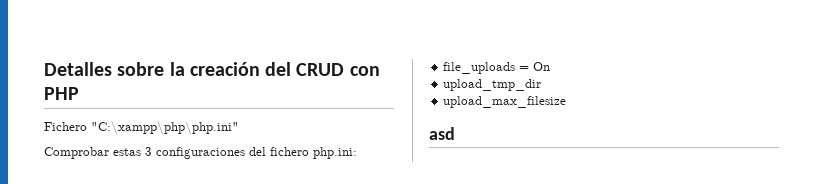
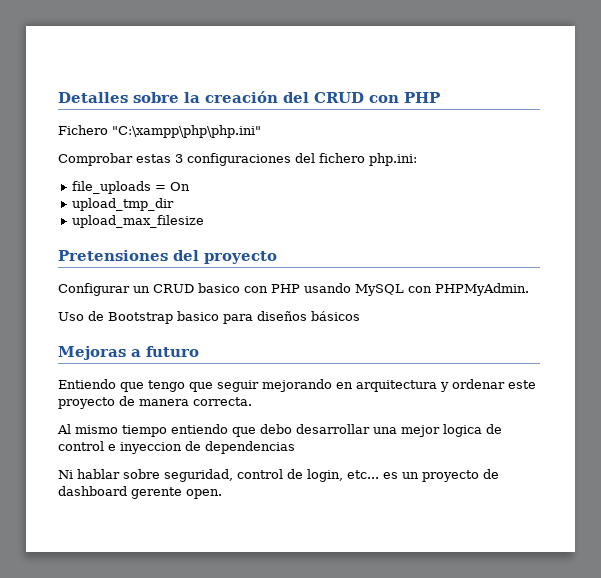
[429,127,455,140] asd -> [58,250,277,264] [58,283,529,296] [58,311,360,324] [58,346,199,360] [58,379,536,392] [58,396,252,409] [57,424,502,437] [58,441,295,454] [58,469,499,482] [58,486,222,499] Pretensiones del proyecto // Configurar un CRUD basico con PHP usando MySQL con PHPMyAdmin. // Uso de Bootstrap basico para diseños básicos // Mejoras a futuro // Entiendo que tengo que seguir mejorando en arquitectura y ordenar este proyecto de manera correcta. // Al mismo tiempo entiendo que debo desarrollar una mejor logica de control e inyeccion de dependencias // Ni hablar sobre seguridad, control de login, etc... es un proyecto de dashboard gerente open.

